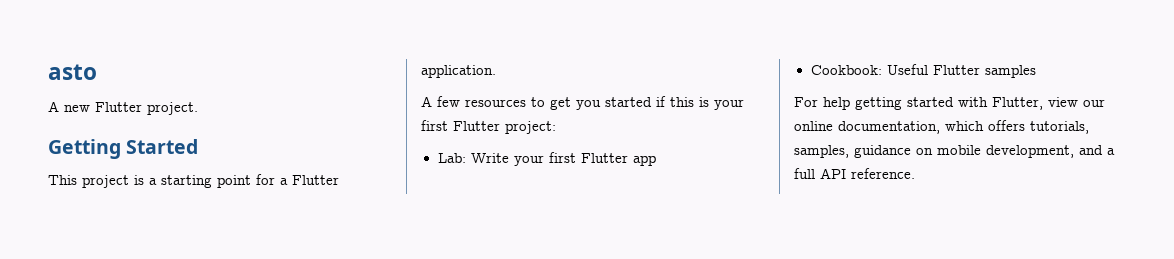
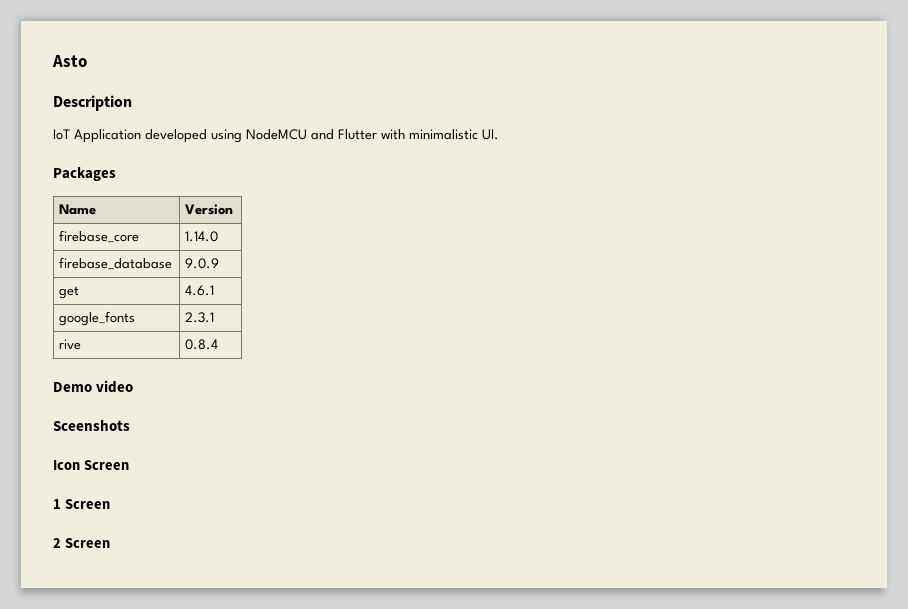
[48,64,97,80] [48,101,198,115] [48,139,199,159] [48,174,339,188] [421,65,496,78] [421,96,744,110] [421,120,556,134] [437,152,656,166] [810,64,1036,78] [794,97,1105,110] [794,120,1089,134] [794,145,1115,158] [794,168,915,179] asto // A new Flutter project. // Getting Started // This project is a starting point for a Flutter application. // A few resources to get you started if this is your first Flutter project: // Lab: Write your first Flutter app // Cookbook: Useful Flutter samples // For help getting started with Flutter, view our online documentation, which offers tutorials, samples, guidance on mobile development, and a full API reference. -> [52,55,87,67] [53,95,132,111] [53,129,499,143] [53,167,116,181] [59,204,97,215] [185,204,234,215] [59,230,140,243] [185,231,219,242] [59,257,173,270] [185,258,220,269] [59,286,80,299] [185,285,215,296] [59,311,136,326] [185,312,215,323] [59,339,82,350] [185,339,219,350] [53,380,134,393] [53,420,130,431] [53,460,129,470] [53,499,110,509] [53,538,110,548] Asto // Description // IoT Application developed using NodeMCU and Flutter with minimalistic UI. // Packages // Name | Version // firebase_core | 1.14.0 // firebase_database | 9.0.9 // get | 4.6.1 // google_fonts | 2.3.1 // rive | 0.8.4 // Demo video // Sceenshots // Icon Screen // 1 Screen // 2 Screen

